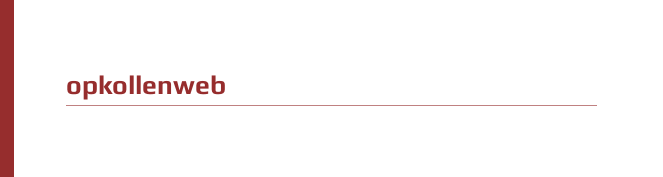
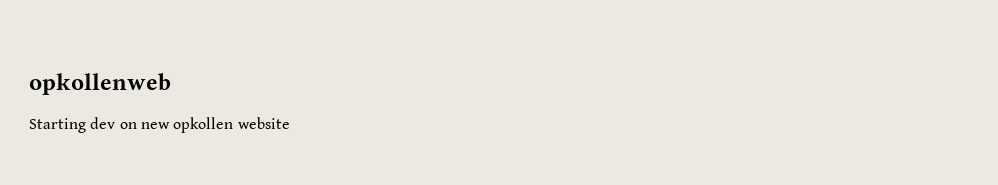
(226, 87) none -> [29,117,290,133] // Starting dev on new opkollen website

